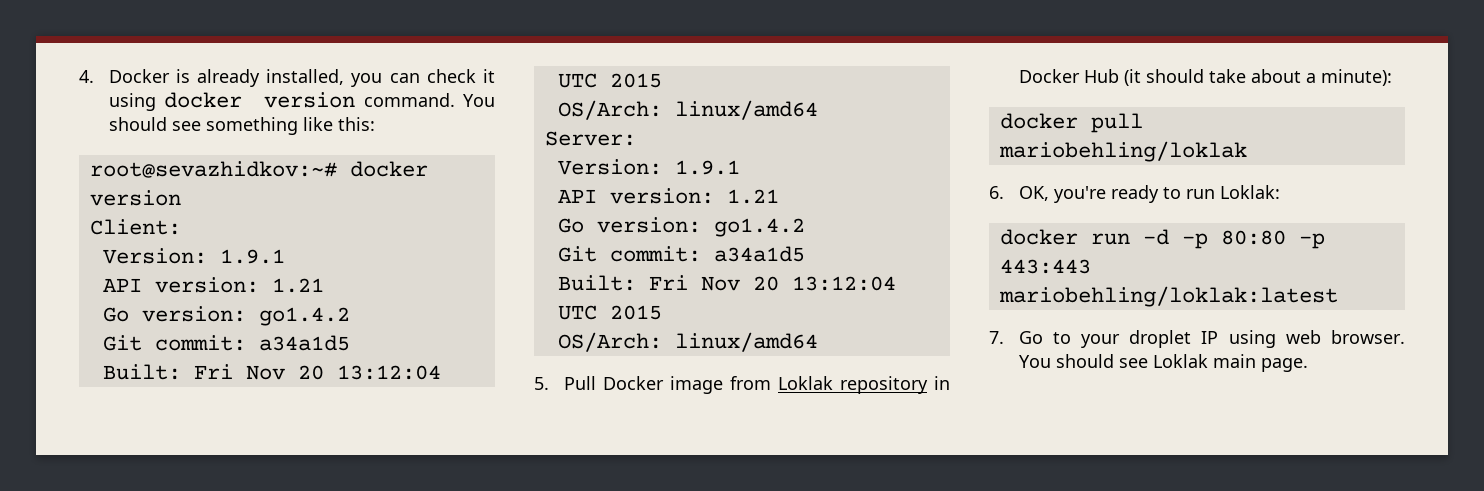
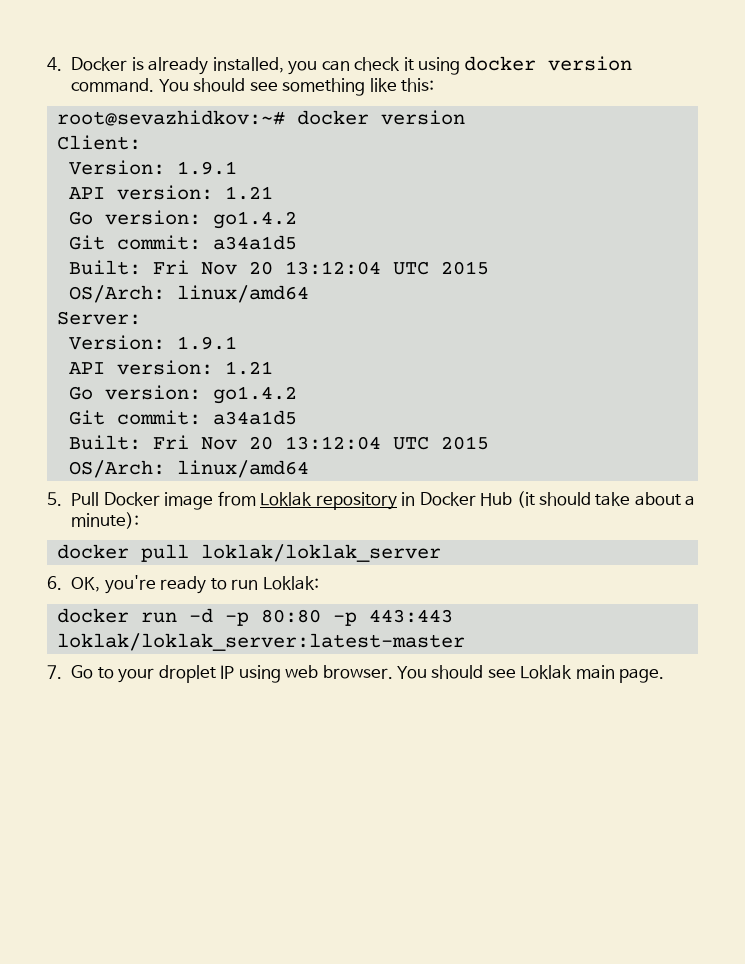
[998,141,1247,162] mariobehling/loklak -> [200,544,441,562] loklak/loklak_server
[998,286,1338,307] mariobehling/loklak:latest -> [56,633,465,651] loklak/loklak_server:latest-master

